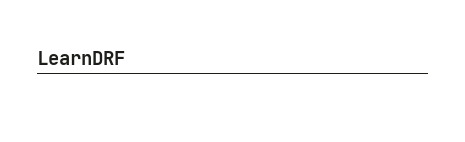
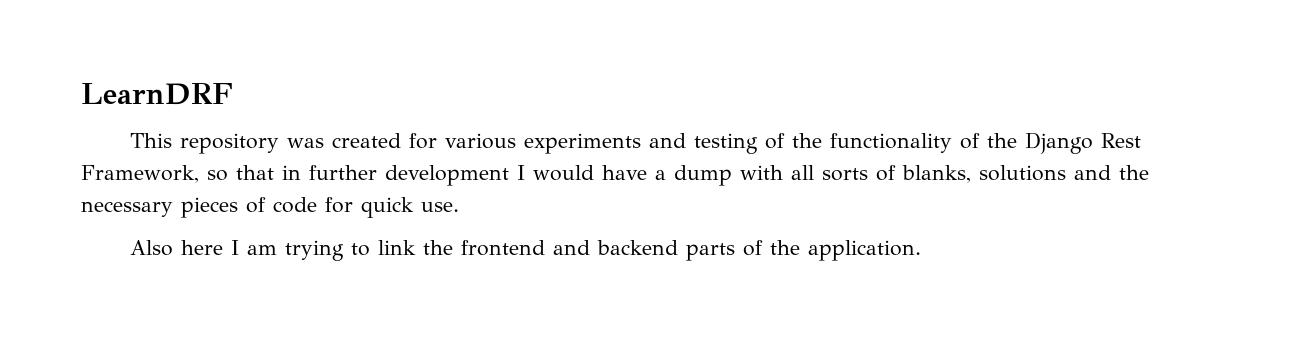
(125, 58) none -> [129,132,1141,154] [81,165,1149,186] [81,197,459,218] [129,240,921,261] // This repository was created for various experiments and testing of the functionality of the Django Rest Framework, so that in further development I would have a dump with all sorts of blanks, solutions and the necessary pieces of code for quick use. // Also here I am trying to link the frontend and backend parts of the application.

